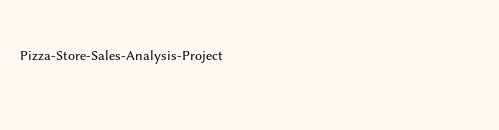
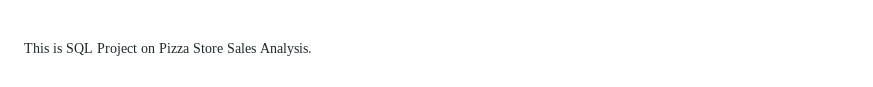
[20,50,223,64] Pizza-Store-Sales-Analysis-Project -> [24,43,312,56] This is SQL Project on Pizza Store Sales Analysis.

